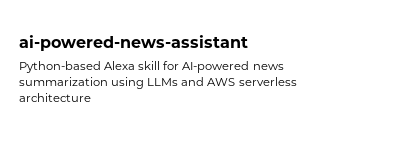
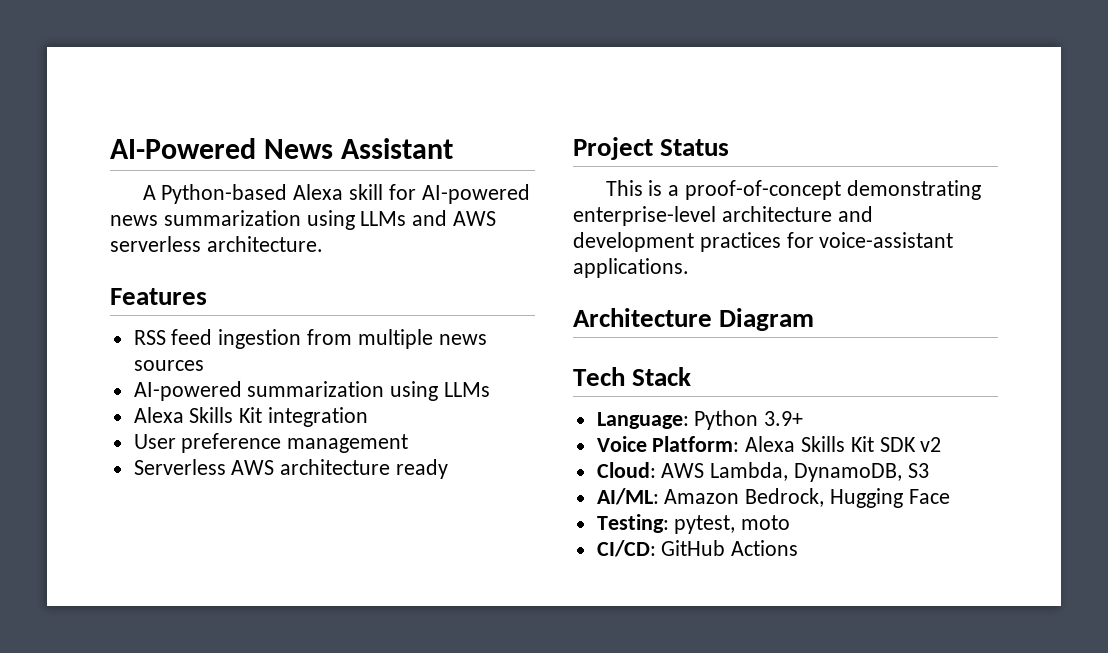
[19,35,248,51] ai-powered-news-assistant // -> [110,138,454,159] [142,185,156,200] AI-Powered News Assistant // A
[19,93,91,102] architecture -> [206,236,323,252] [110,288,207,305] [133,329,487,349] [133,360,204,371] [133,381,491,401] [133,407,369,427] [133,433,409,453] [133,459,449,479] [573,137,730,160] [605,180,981,200] [573,206,873,226] [573,232,954,252] [573,258,689,278] [573,308,815,331] [573,367,692,386] [596,410,804,430] [596,436,942,452] [596,462,929,482] [596,488,950,508] [596,514,791,534] [596,540,799,557] architecture. // Features // RSS feed ingestion from multiple news sources // AI-powered summarization using LLMs // Alexa Skills Kit integration // User preference management // Serverless AWS architecture ready // Project Status // This is a proof-of-concept demonstrating enterprise-level architecture and development practices for voice-assistant applications. // Architecture Diagram // Tech Stack // Language: Python 3.9+ // Voice Platform: Alexa Skills Kit SDK v2 // Cloud: AWS Lambda, DynamoDB, S3 // AI/ML: Amazon Bedrock, Hugging Face // Testing: pytest, moto // CI/CD: GitHub Actions

